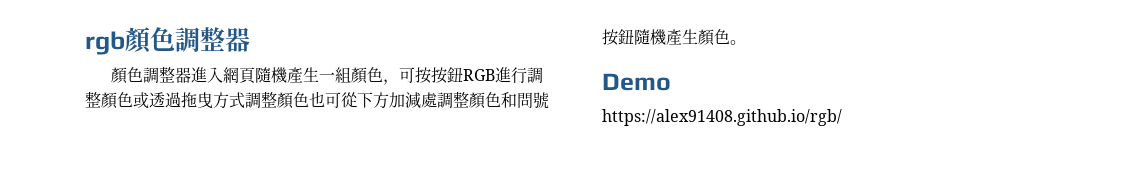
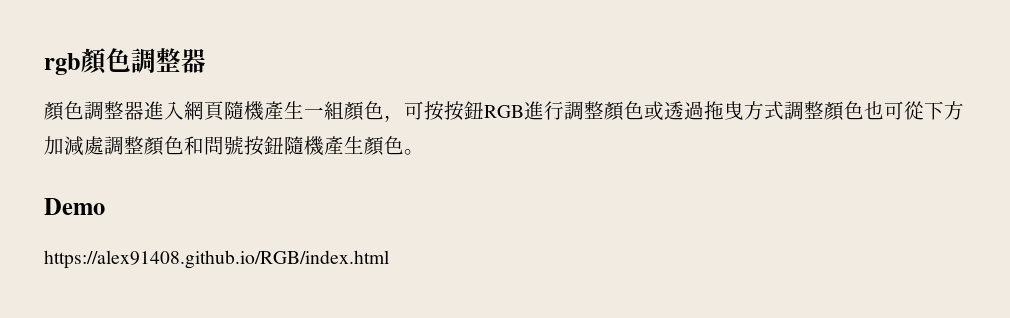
[602,109,842,126] https://alex91408.github.io/rgb/ -> [44,250,389,269] https://alex91408.github.io/RGB/index.html

